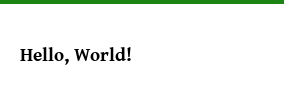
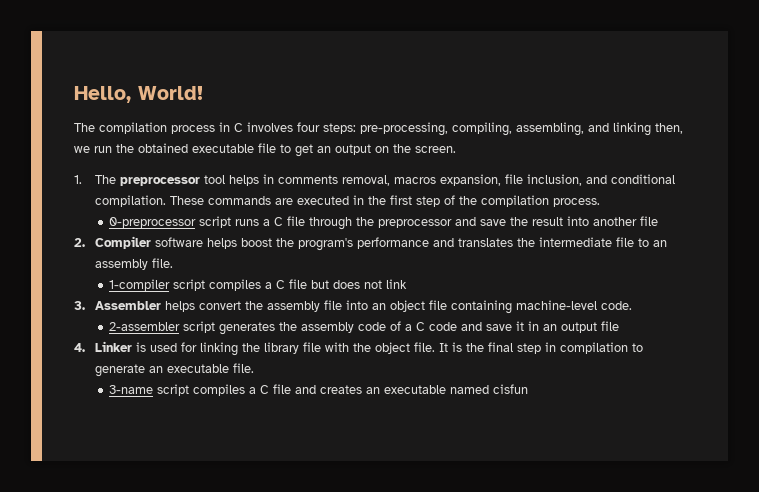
(132, 54) none -> [74,122,683,136] [74,143,456,157] [74,174,676,186] [95,195,601,207] [109,216,659,230] [74,236,668,251] [95,258,174,270] [109,279,408,291] [74,300,633,314] [109,321,620,335] [74,341,644,356] [95,363,255,377] [109,384,529,396] // The compilation process in C involves four steps: pre-processing, compiling, assembling, and linking then, we run the obtained executable file to get an output on the screen. // 1. The preprocessor tool helps in comments removal, macros expansion, file inclusion, and conditional compilation. These commands are executed in the first step of the compilation process. // 0-preprocessor script runs a C file through the preprocessor and save the result into another file // 2. Compiler software helps boost the program's performance and translates the intermediate file to an assembly file. // 1-compiler script compiles a C file but does not link // 3. Assembler helps convert the assembly file into an object file containing machine-level code. // 2-assembler script generates the assembly code of a C code and save it in an output file // 4. Linker is used for linking the library file with the object file. It is the final step in compilation to generate an executable file. // 3-name script compiles a C file and creates an executable named cisfun

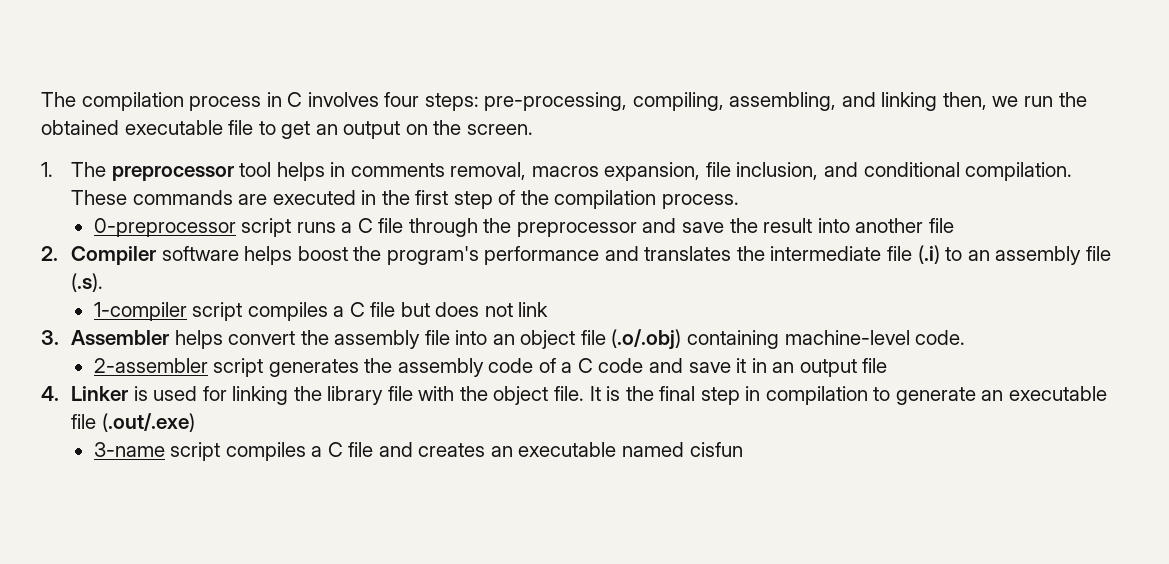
[74,86,203,103] Hello, World! // -> (41, 99) none
(635, 242) none -> [917,245,940,264] (.i)
[152,258,174,268] file. -> [1085,246,1111,261] [71,273,104,292] file (.s).
(448, 305) none -> [611,329,682,350] (.o/.obj)
[233,363,255,373] file. -> [71,413,195,432] file (.out/.exe)

